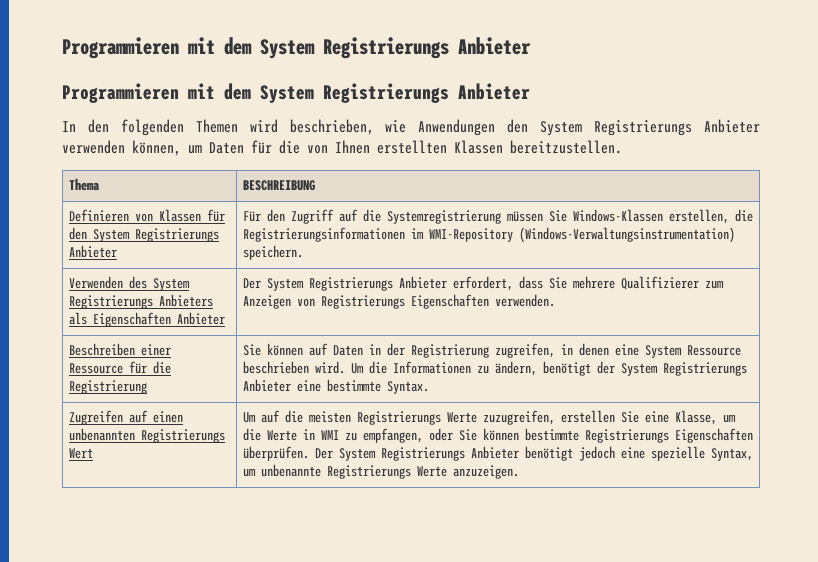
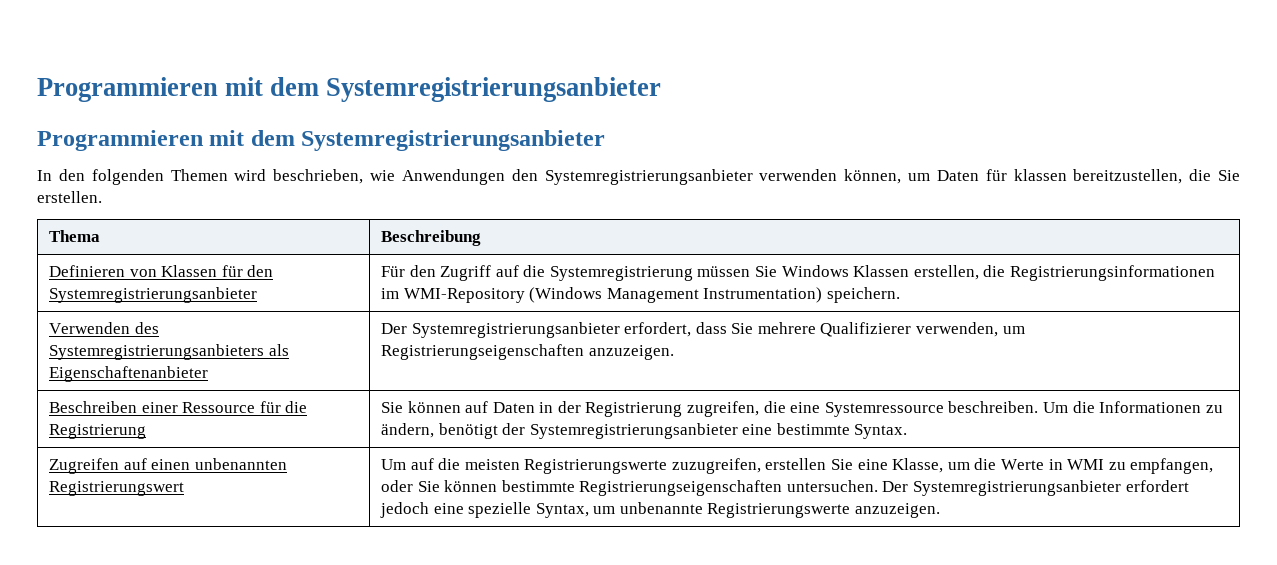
[62,37,531,59] [62,83,530,103] Programmieren mit dem System Registrierungs Anbieter // Programmieren mit dem System Registrierungs Anbieter -> [37,77,662,102] [37,130,606,151] Programmieren mit dem Systemregistrierungsanbieter // Programmieren mit dem Systemregistrierungsanbieter
[540,119,760,136] System Registrierungs Anbieter -> [544,169,753,185] Systemregistrierungsanbieter
[279,140,622,154] die von Ihnen erstellten Klassen bereitzustellen. -> [1013,169,1240,184] [37,191,102,203] klassen bereitzustellen, die Sie erstellen.
[242,180,315,191] BESCHREIBUNG -> [380,230,481,246] Beschreibung
[92,228,219,242] [68,245,117,258] System Registrierungs Anbieter -> [48,287,257,303] Systemregistrierungsanbieter
[572,209,663,222] Windows-Klassen -> [781,265,910,277] Windows Klassen
[518,227,735,243] (Windows-Verwaltungsinstrumentation) -> [529,287,823,303] (Windows Management Instrumentation)
[152,278,190,291] [68,294,213,309] [68,312,225,327] [242,276,447,291] System Registrierungs Anbieters als Eigenschaften Anbieter | Der System Registrierungs Anbieter -> [48,344,289,360] [48,366,208,382] [380,322,620,338] Systemregistrierungsanbieters als Eigenschaftenanbieter | Der Systemregistrierungsanbieter
[704,280,724,289] [242,294,555,309] zum Anzeigen von Registrierungs Eigenschaften verwenden. -> [916,322,1025,337] [380,344,674,360] verwenden, um Registrierungseigenschaften anzuzeigen.
[560,343,741,358] [242,361,345,374] in denen eine System Ressource beschrieben wird. -> [763,401,1039,417] die eine Systemressource beschreiben.
[620,362,747,376] [242,379,291,392] System Registrierungs Anbieter -> [529,423,738,439] Systemregistrierungsanbieter
[140,429,225,443] [68,448,93,459] Registrierungs Wert -> [48,481,184,496] Registrierungswert
[356,411,477,425] Registrierungs Werte -> [524,459,668,474] Registrierungswerte
[584,428,753,443] [242,446,573,461] Registrierungs Eigenschaften überprüfen. Der System Registrierungs Anbieter benötigt -> [579,480,1189,496] Registrierungseigenschaften untersuchen. Der Systemregistrierungsanbieter erfordert
[326,465,447,479] Registrierungs Werte -> [707,503,851,518] Registrierungswerte

